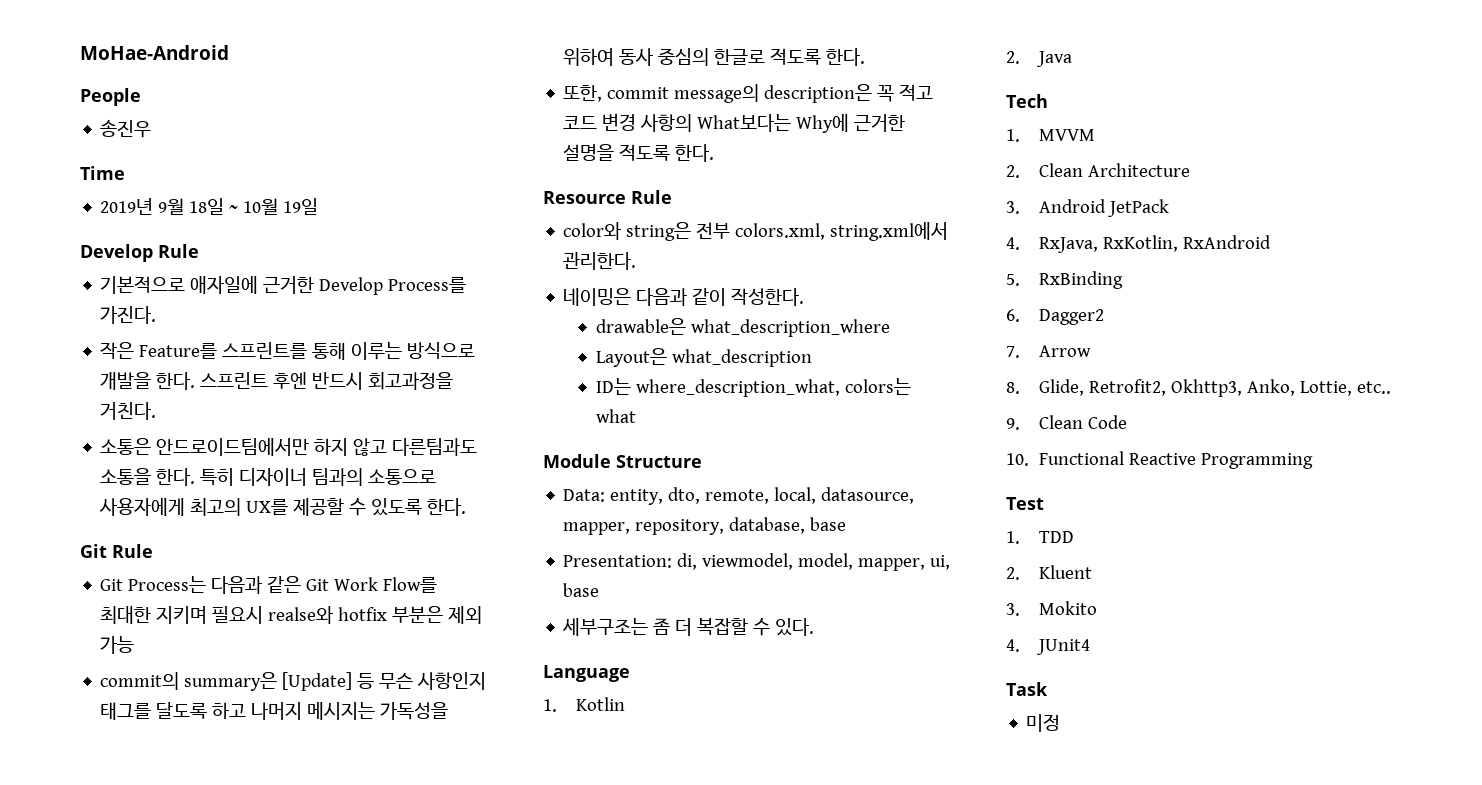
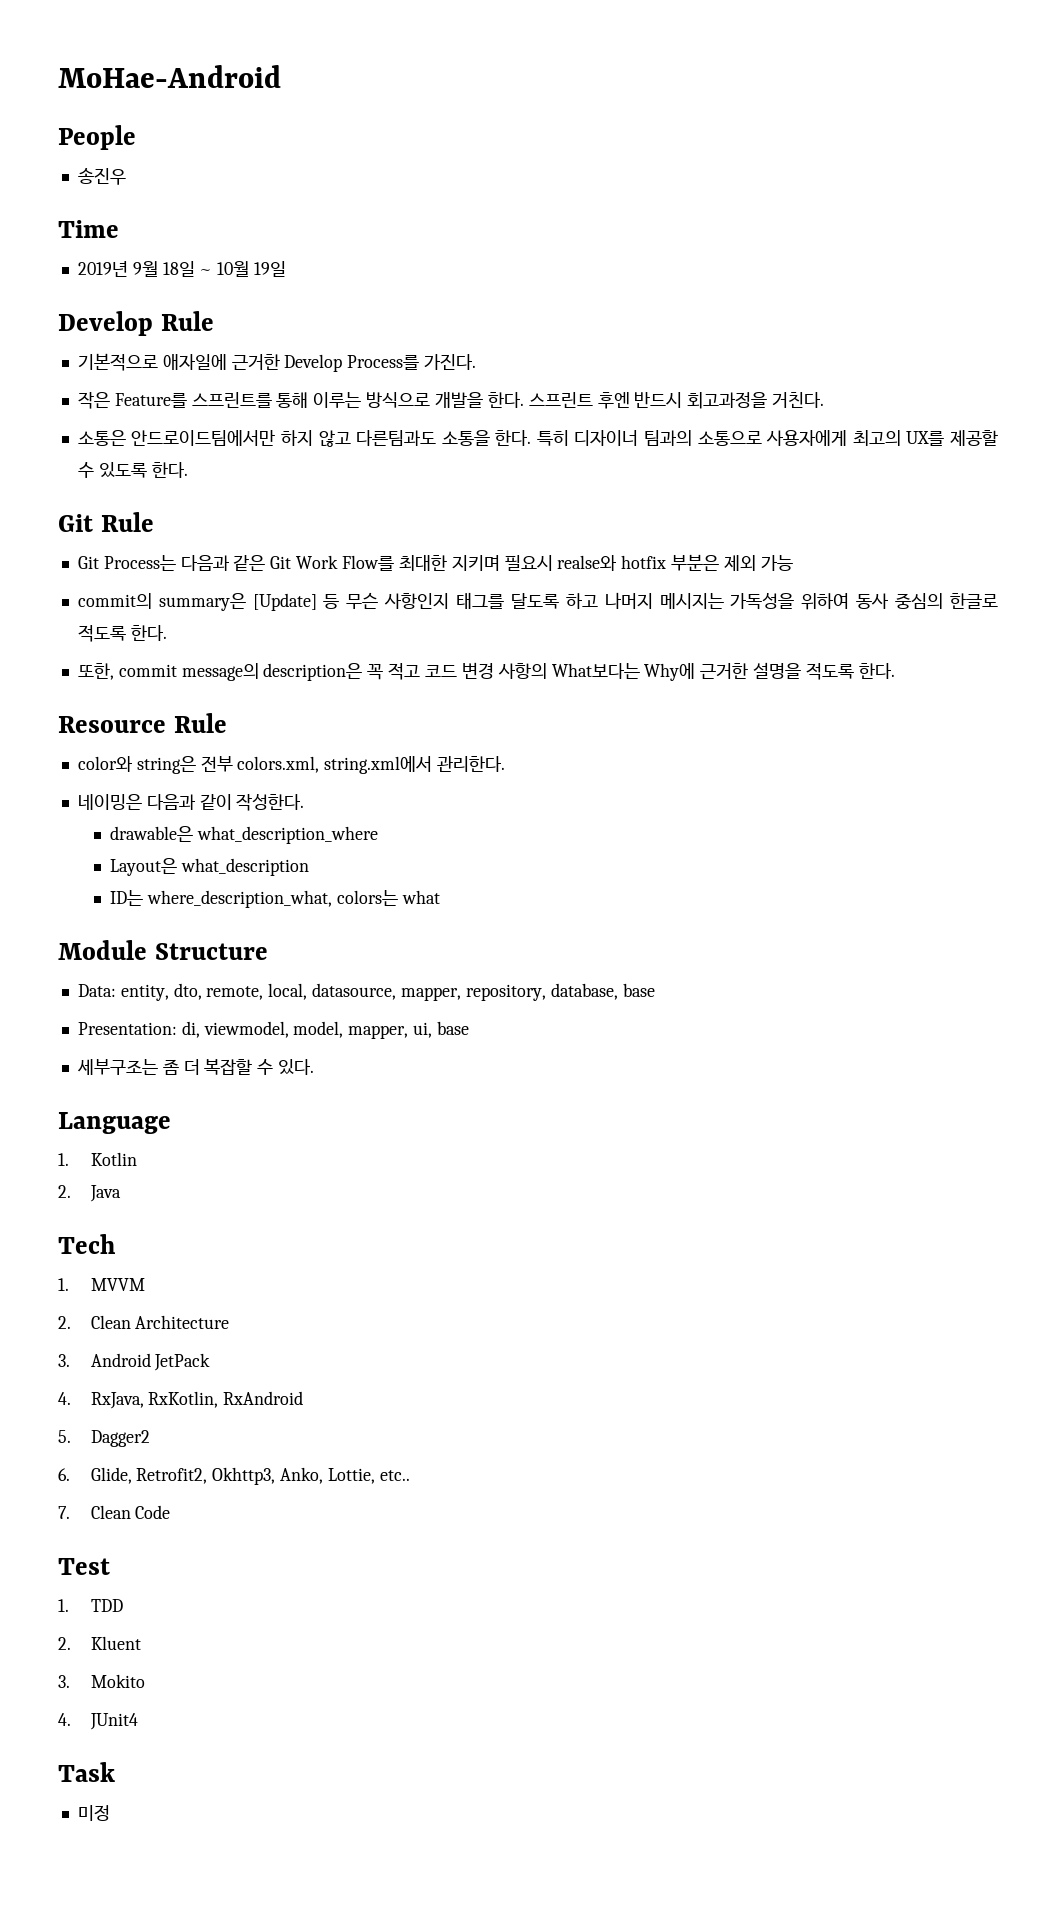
[1038,271,1123,289] [1006,309,1020,322] RxBinding // 6. -> (71, 1436) none
[1006,345,1091,358] [1006,382,1020,394] 7. Arrow // 8. -> [58,1468,70,1481] 6.
[1006,418,1020,430] 9. -> [58,1506,70,1519] 7.
[1006,451,1313,469] // 10. Functional Reactive Programming -> (171, 1512) none

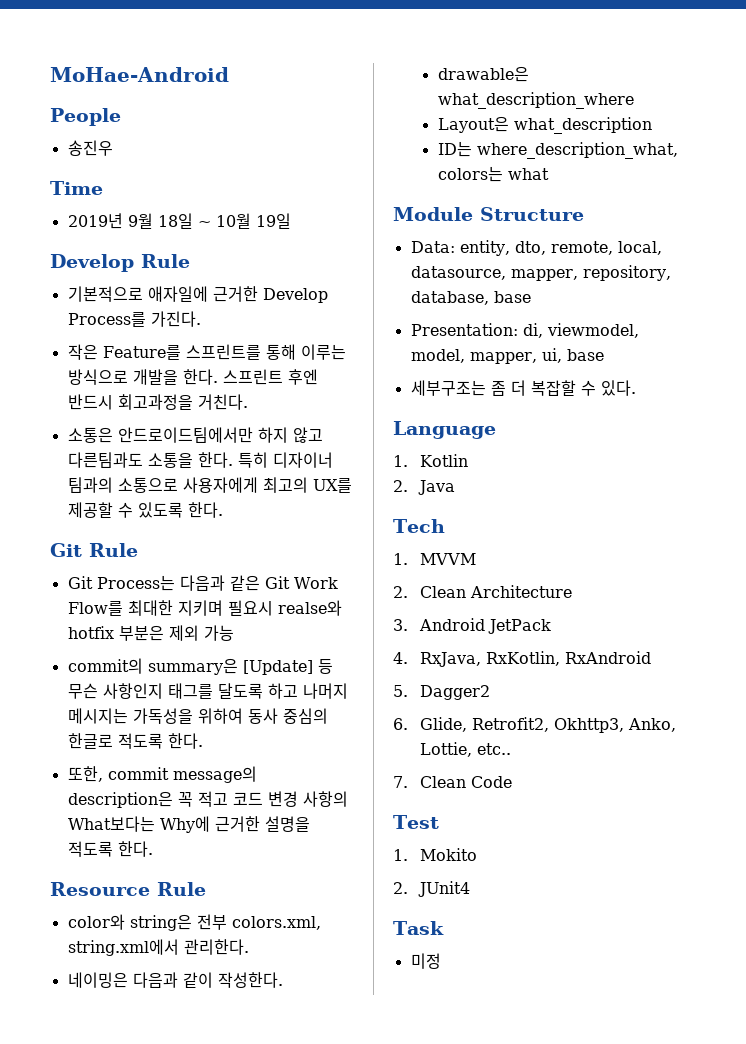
[90,1599,123,1612] [58,1636,141,1650] [58,1675,70,1688] TDD // 2. Kluent // 3. -> (408, 855) none
[58,1713,71,1726] 4. -> [393,882,408,894] 2.

